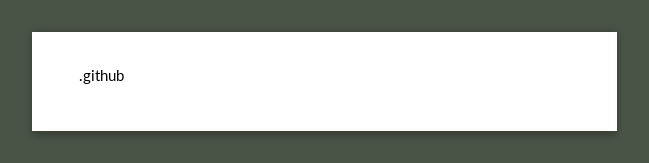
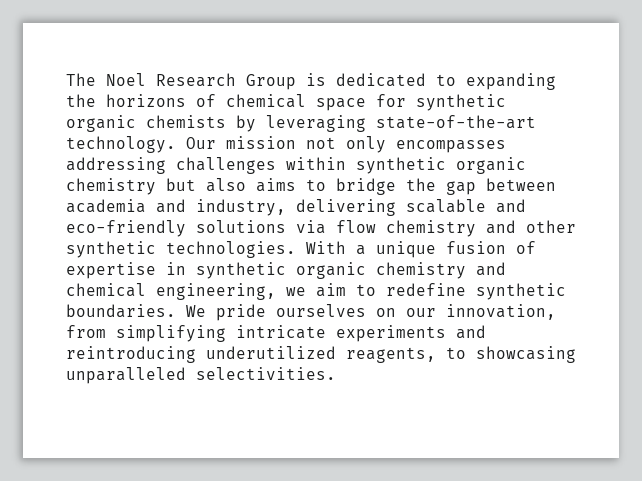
[79,70,124,84] .github -> [66,73,556,90] [66,94,506,111] [66,115,536,132] [66,136,506,153] [66,157,526,174] [66,178,556,195] [66,199,526,216] [66,220,576,237] [66,241,536,258] [66,262,506,279] [66,283,566,300] [66,304,556,321] [66,325,486,342] [66,346,576,363] [66,367,336,384] The Noel Research Group is dedicated to expanding the horizons of chemical space for synthetic organic chemists by leveraging state-of-the-art technology. Our mission not only encompasses addressing challenges within synthetic organic chemistry but also aims to bridge the gap between academia and industry, delivering scalable and eco-friendly solutions via flow chemistry and other synthetic technologies. With a unique fusion of expertise in synthetic organic chemistry and chemical engineering, we aim to redefine synthetic boundaries. We pride ourselves on our innovation, from simplifying intricate experiments and reintroducing underutilized reagents, to showcasing unparalleled selectivities.

